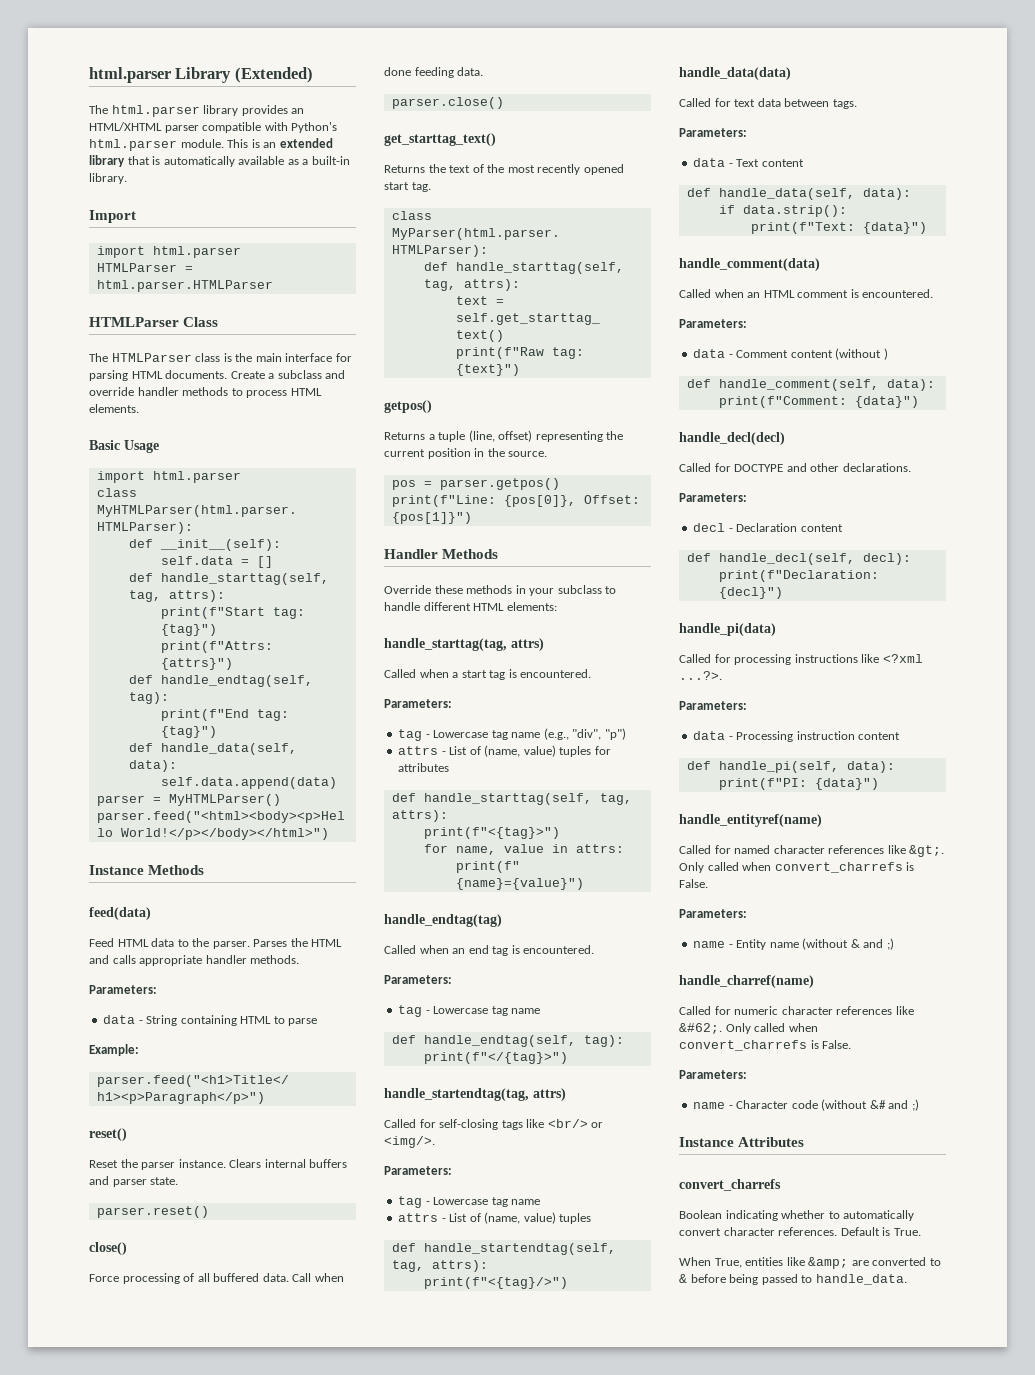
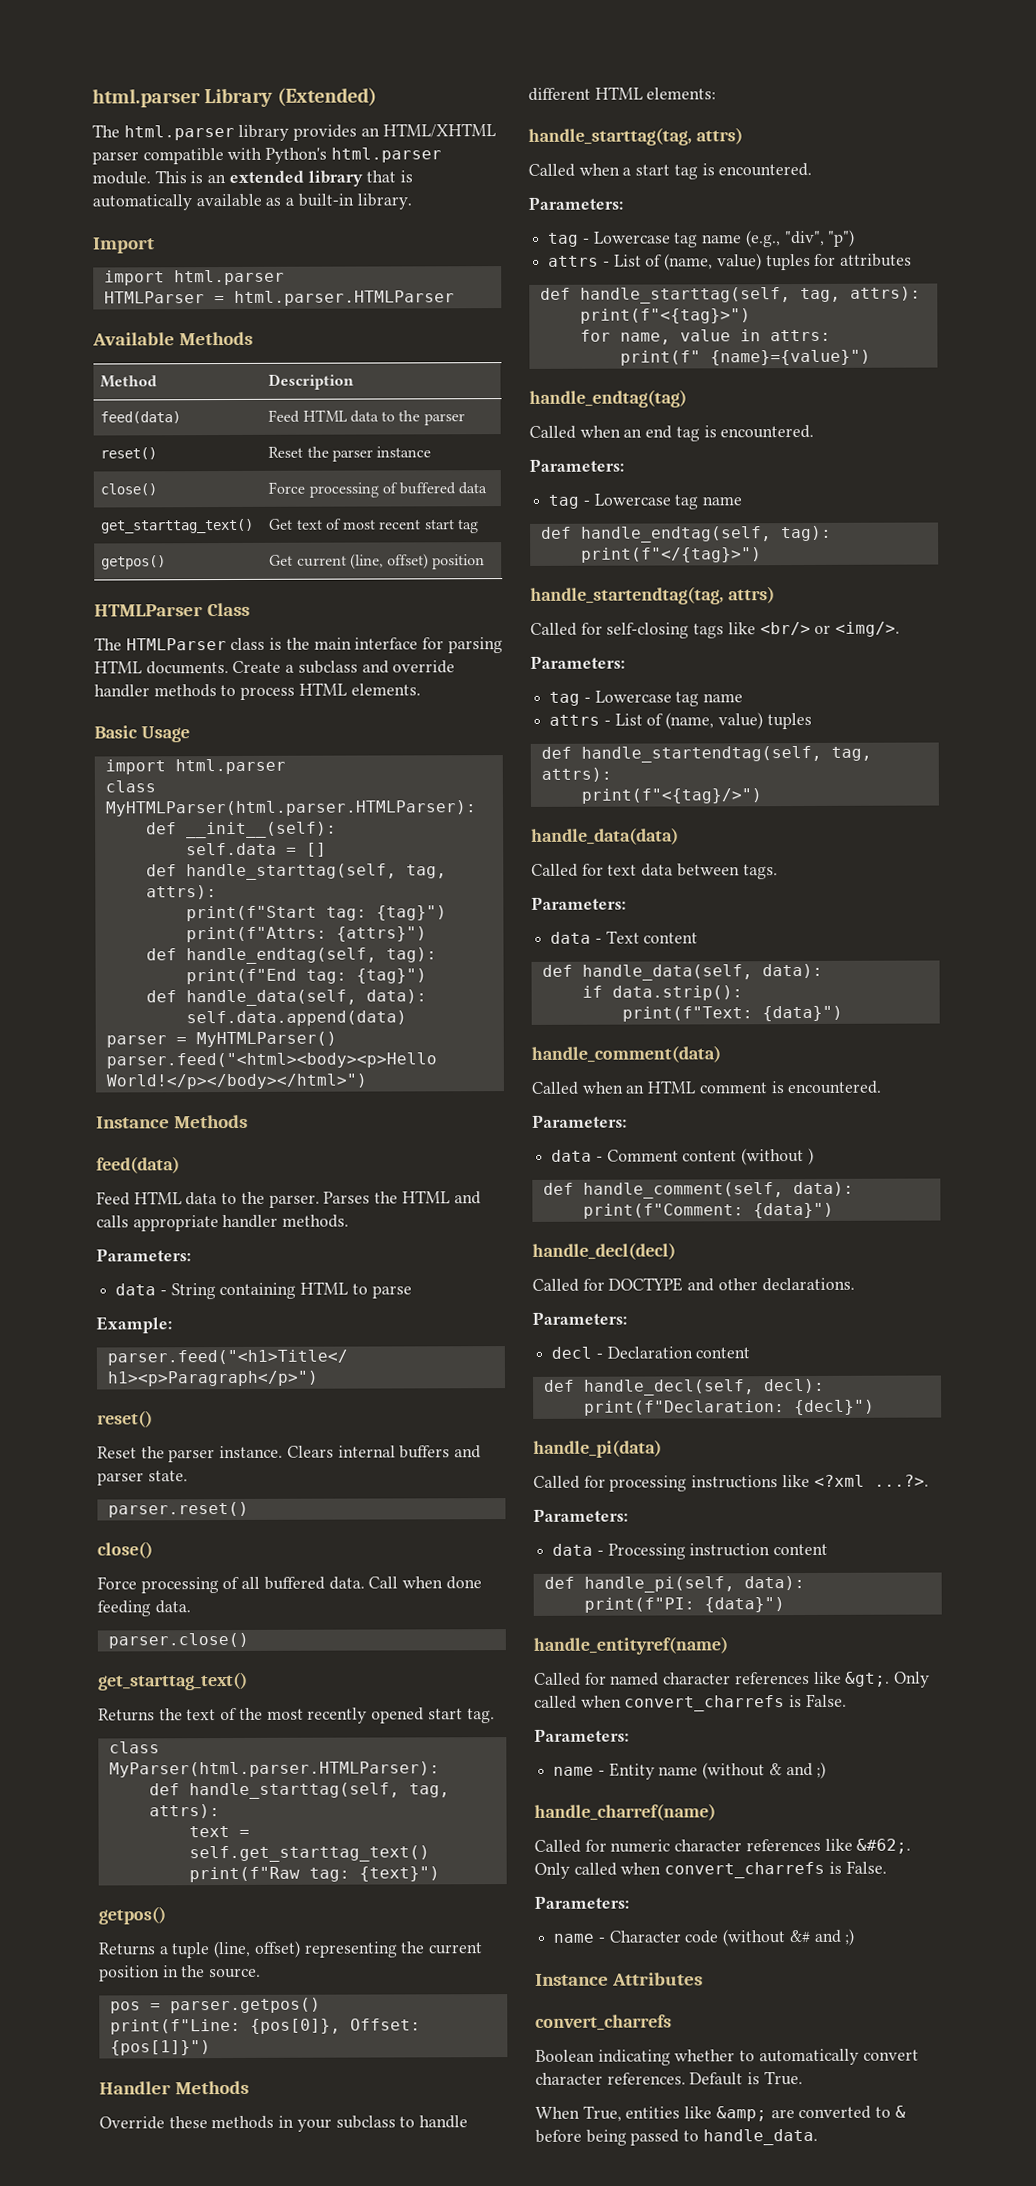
(273, 286) none -> [92,331,253,346] [100,375,158,388] [268,373,355,390] [100,411,182,424] [268,409,465,426] [100,447,158,460] [268,446,432,462] [100,483,158,496] [268,481,488,498] [100,518,255,534] [268,518,480,534] [101,555,167,570] [269,553,486,570] // Available Methods // Method | Description // feed(data) | Feed HTML data to the parser // reset() | Reset the parser instance // close() | Force processing of buffered data // get_starttag_text() | Get text of most recent start tag // getpos() | Get current (line, offset) position

